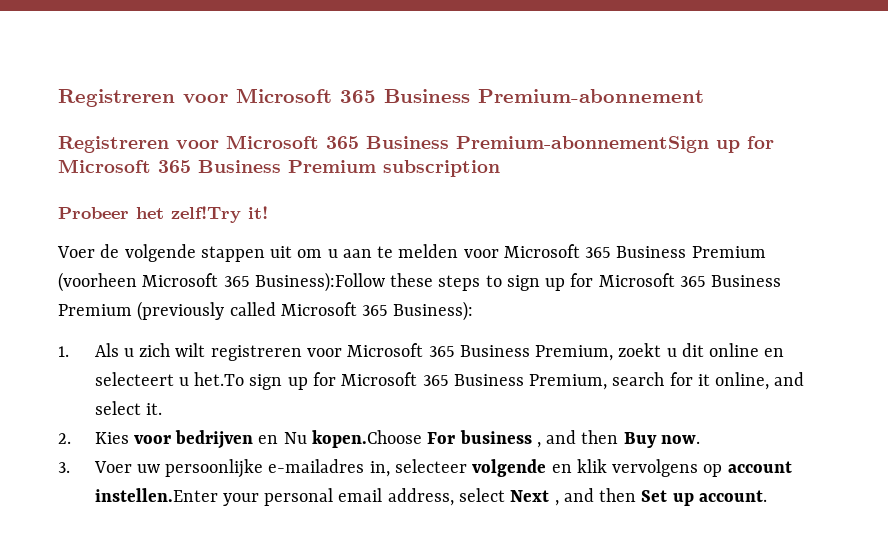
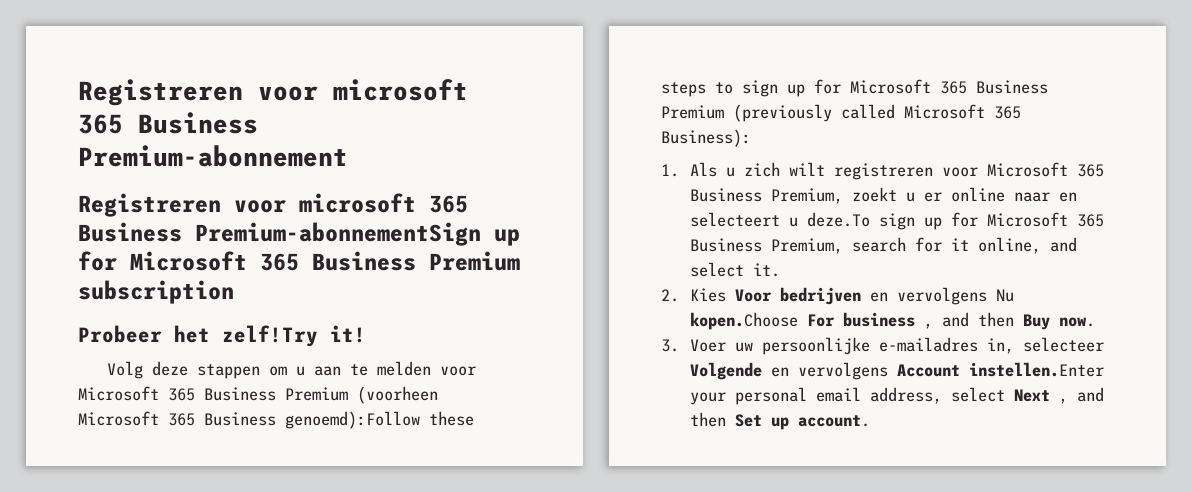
[58,88,332,107] Registreren voor Microsoft -> [78,79,468,106] Registreren voor microsoft
[226,135,319,149] Microsoft -> [299,193,416,213] microsoft
[57,244,293,262] Voer de volgende stappen uit -> [106,361,260,379] Volg deze stappen
[254,272,385,292] Business):Follow -> [204,411,420,429] Business genoemd):Follow
[681,343,760,357] dit online -> [923,187,1050,202] er online naar
[194,372,245,386] het.To -> [806,212,870,227] deze.To
[133,435,171,444] voor -> [734,289,772,302] Voor
(279, 439) none -> [896,287,987,305] vervolgens
[472,459,792,477] volgende en klik vervolgens op account -> [689,362,960,380] Volgende en vervolgens Account

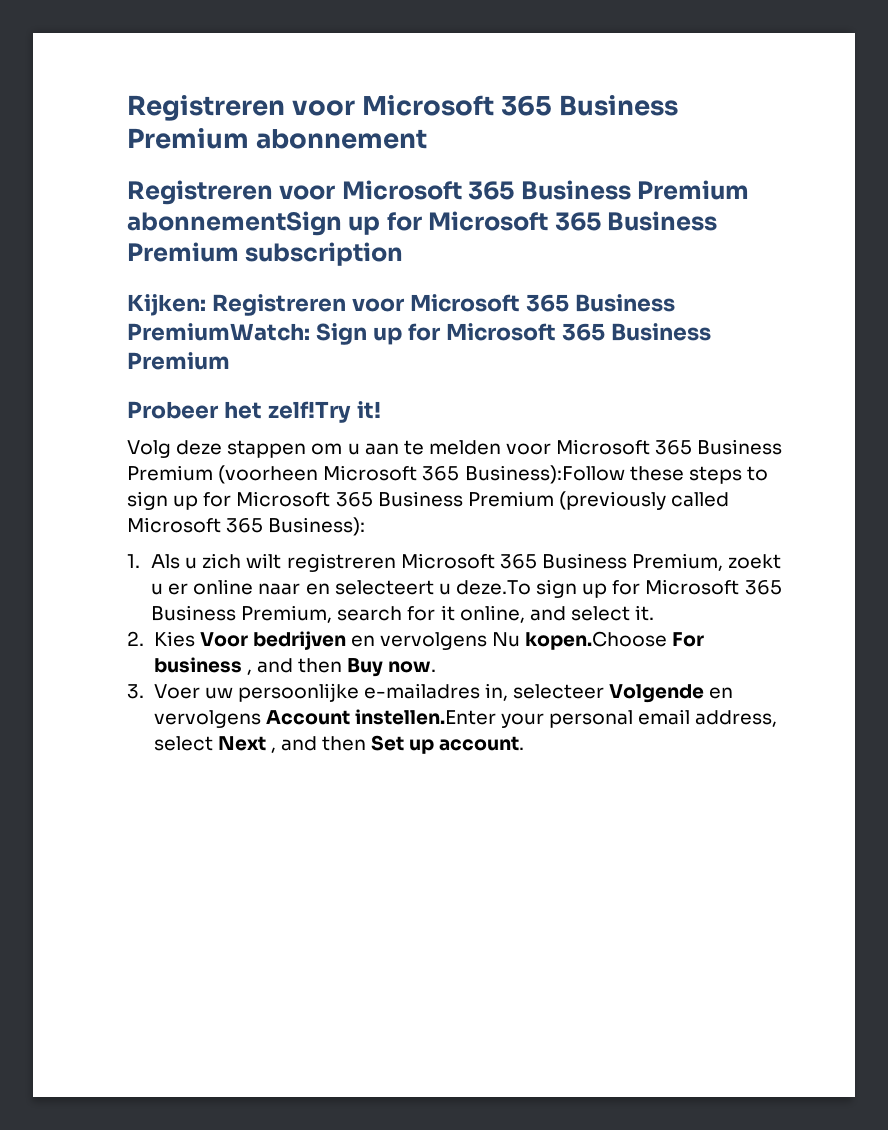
[78,79,468,106] [78,112,258,134] [78,145,348,167] [78,193,468,217] [78,222,481,246] Registreren voor microsoft 365 Business Premium-abonnement // Registreren voor microsoft 365 Business Premium-abonnementSign -> [127,95,679,121] [127,128,428,149] [127,180,750,205] [127,211,342,236] Registreren voor Microsoft 365 Business Premium abonnement // Registreren voor Microsoft 365 Business Premium abonnementSign
(234, 292) none -> [127,294,675,316] [127,323,711,345] [127,352,230,370] // Kijken: Registreren voor Microsoft 365 Business PremiumWatch: Sign up for Microsoft 365 Business Premium
[204,411,420,429] Business genoemd):Follow -> [464,465,625,484] Business):Follow
[941,167,978,177] voor -> (396, 562) none

